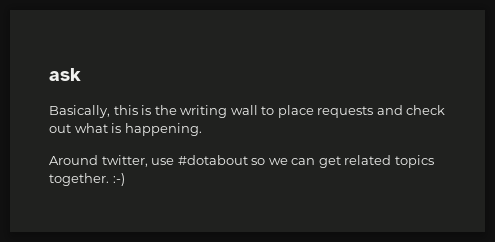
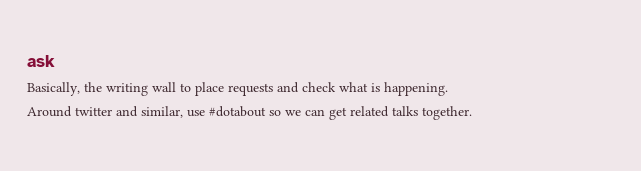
[113,105,152,115] this is -> (80, 89) none
[49,124,71,133] out -> (336, 87) none
[101,155,148,167] twitter, -> [75,106,183,118] twitter and similar,
[394,155,434,168] [49,173,125,186] topics together. :-) -> [392,106,472,120] talks together.

